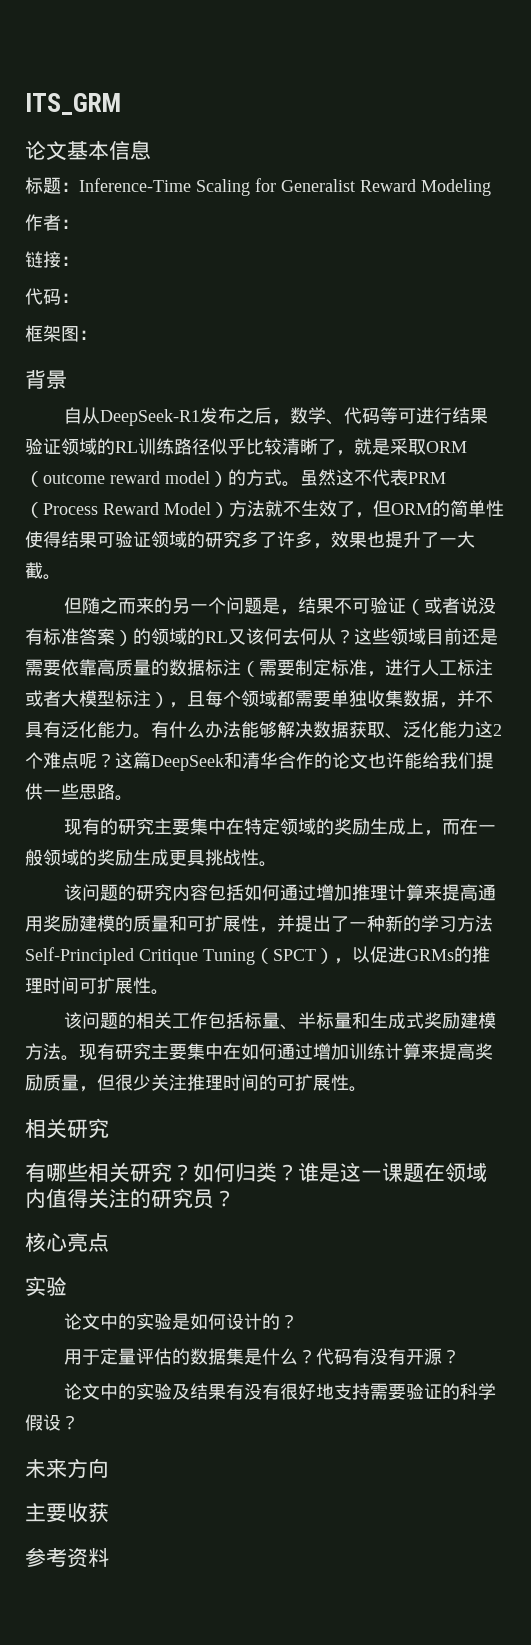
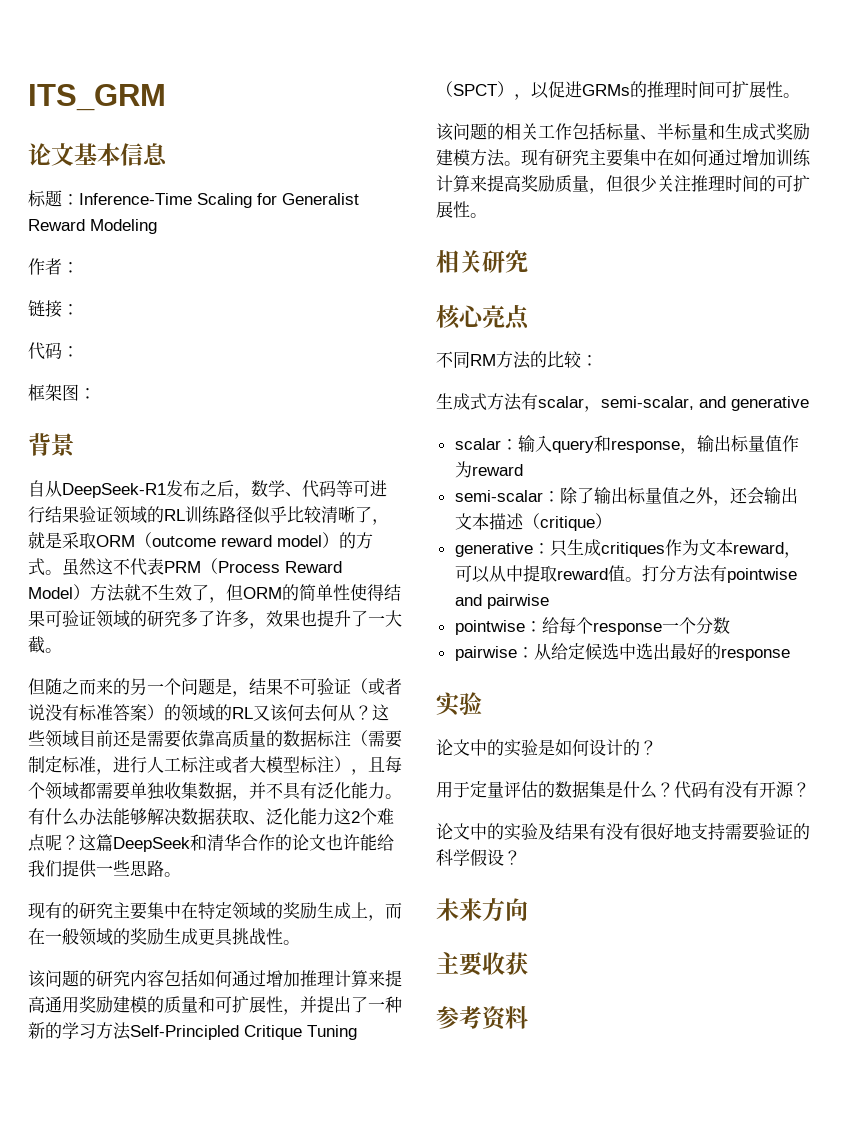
[25,1162,487,1183] [25,1188,235,1209] [25,1232,109,1252] 有哪些相关研究？如何归类？谁是这一课题在领域内值得关注的研究员？ // 核心亮点 -> [436,304,530,330] [436,351,598,369] [436,393,809,412] [454,435,799,454] [454,461,523,478] [454,487,798,506] [454,513,612,531] [454,539,801,558] [454,565,797,583] [454,594,549,609] [454,617,730,635] [454,643,790,661] 核心亮点 // 不同RM方法的比较： // 生成式方法有scalar，semi-scalar, and generative // scalar：输入query和response，输出标量值作为reward // semi-scalar：除了输出标量值之外，还会输出文本描述（critique） // generative：只生成critiques作为文本reward，可以从中提取reward值。打分方法有pointwise and pairwise // pointwise：给每个response一个分数 // pairwise：从给定候选中选出最好的response

